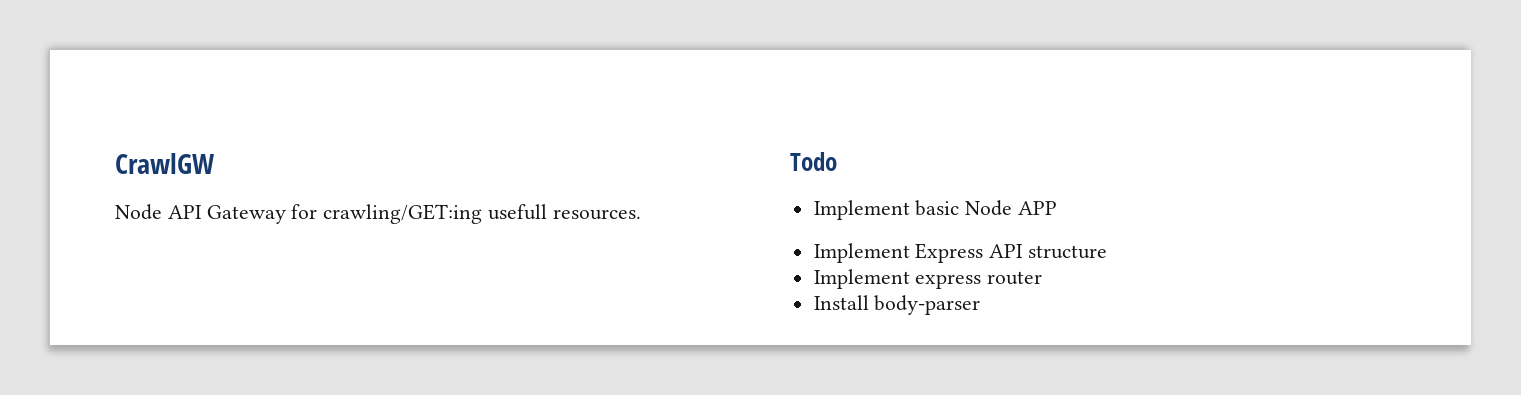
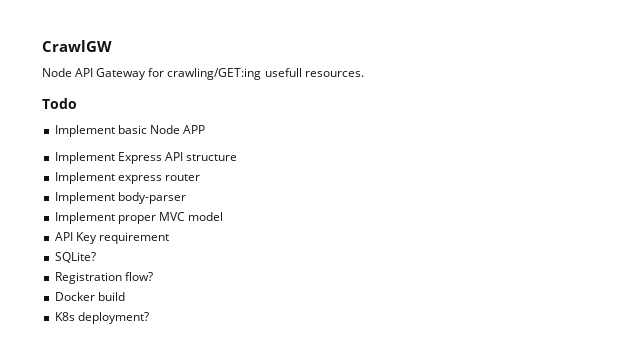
[813,295,869,310] Install -> [54,192,115,204] Implement
(981, 305) none -> [54,212,223,224] [54,232,169,244] [54,252,96,263] [54,272,153,284] [54,292,125,301] [54,312,149,324] // Implement proper MVC model // API Key requirement // SQLite? // Registration flow? // Docker build // K8s deployment?

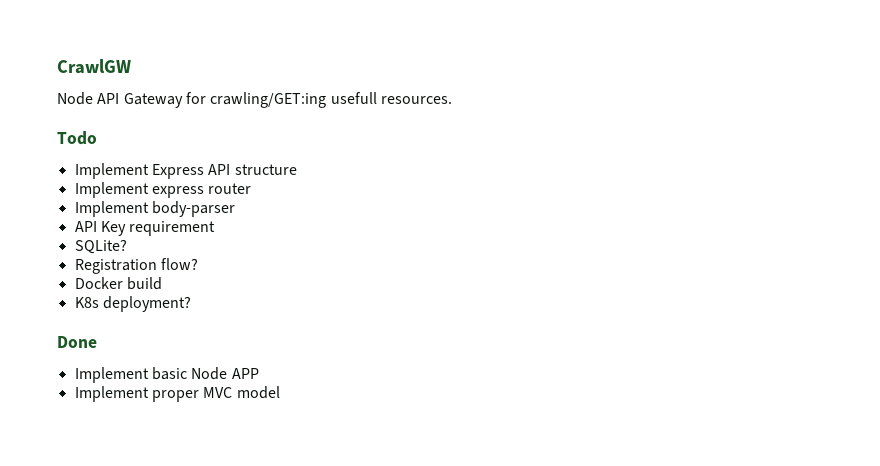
[54,125,205,137] // Implement basic Node APP -> (97, 138) none
[54,212,223,224] // Implement proper MVC model -> (235, 209) none
(149, 318) none -> [57,336,97,348] [74,367,259,383] [74,386,280,402] // Done // Implement basic Node APP // Implement proper MVC model

